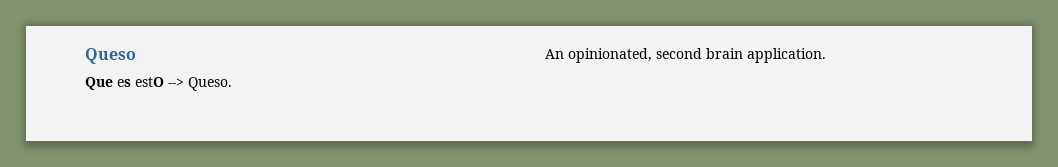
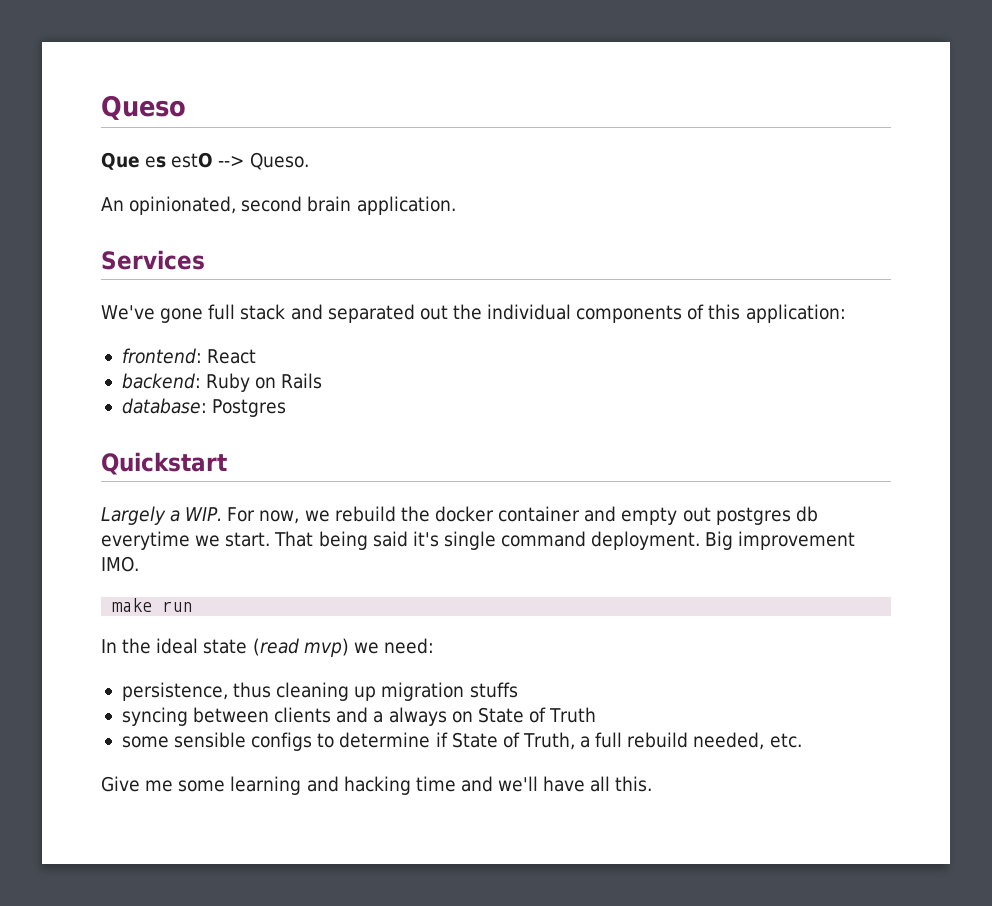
(826, 55) none -> [101,250,205,270] [101,304,846,323] [121,348,257,364] [121,373,323,392] [121,398,287,417] [101,452,227,475] [101,506,818,525] [101,531,856,550] [101,556,139,572] [112,598,193,612] [101,638,434,657] [121,682,518,701] [121,707,597,726] [121,732,802,751] [101,776,653,795] // Services // We've gone full stack and separated out the individual components of this application: // frontend: React // backend: Ruby on Rails // database: Postgres // Quickstart // Largely a WIP. For now, we rebuild the docker container and empty out postgres db everytime we start. That being said it's single command deployment. Big improvement IMO. // make run // In the ideal state (read mvp) we need: // persistence, thus cleaning up migration stuffs // syncing between clients and a always on State of Truth // some sensible configs to determine if State of Truth, a full rebuild needed, etc. // Give me some learning and hacking time and we'll have all this.

